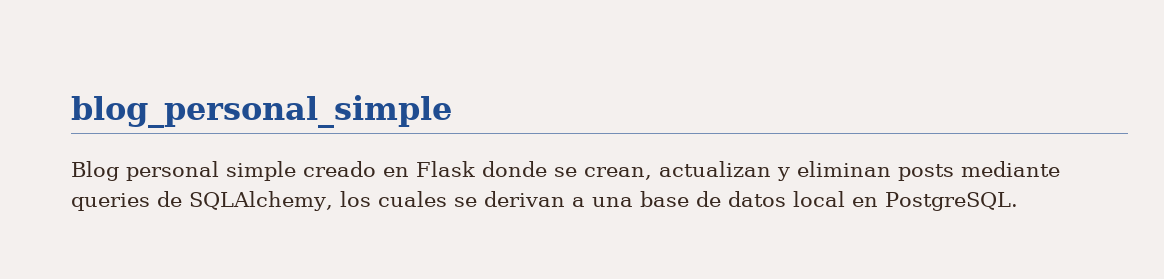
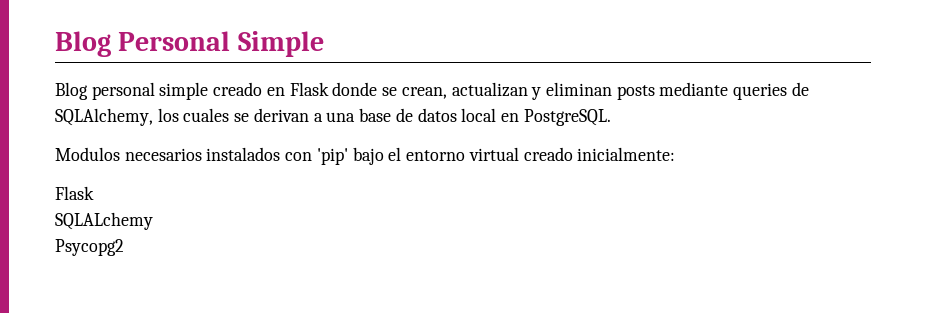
[71,95,452,128] blog_personal_simple -> [55,31,324,57] Blog Personal Simple
(1018, 201) none -> [55,147,676,165] [55,186,94,200] [55,212,153,230] [55,239,124,256] // Modulos necesarios instalados con 'pip' bajo el entorno virtual creado inicialmente: // Flask // SQLALchemy // Psycopg2

